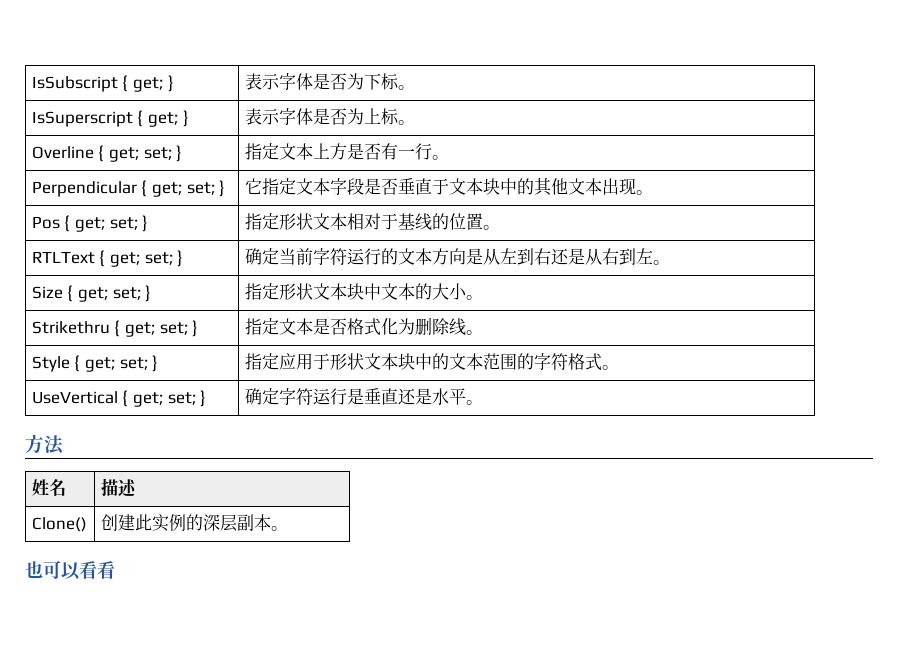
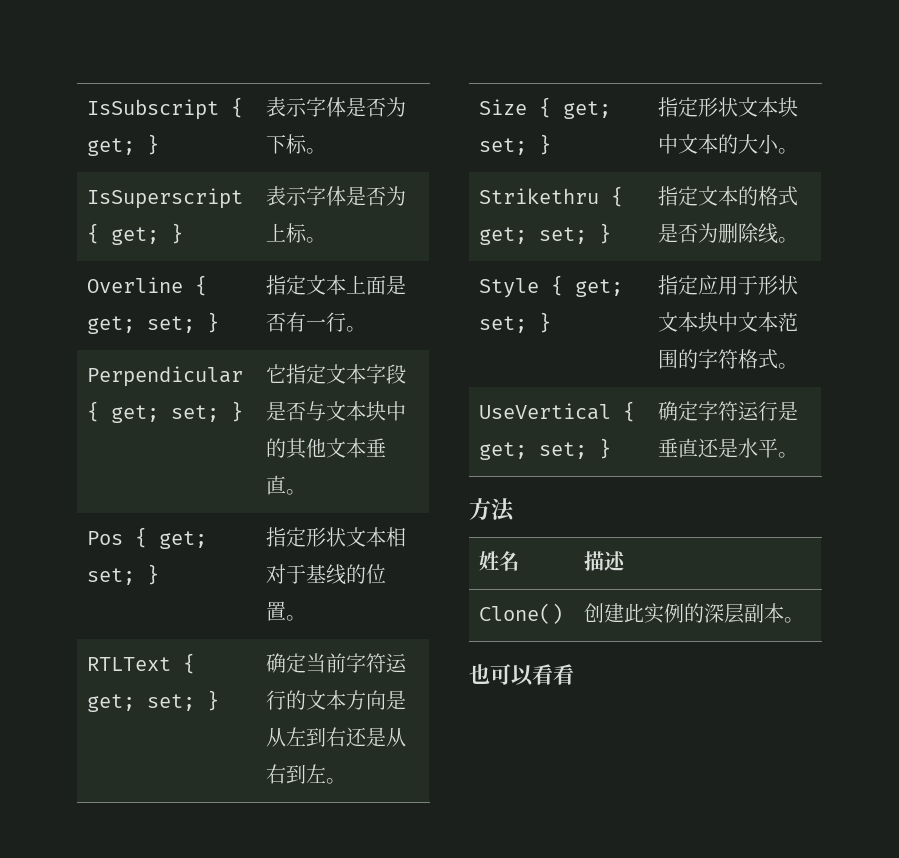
[329,143,347,160] 方 -> [366,275,387,295] 面
[397,178,449,195] 垂直于 -> [306,401,327,421] 与
[601,178,636,195] 出现 -> [366,438,387,457] [266,475,287,495] 垂直
[312,318,398,336] 是否格式化 -> [738,186,799,206] [658,223,699,243] 的格式是否
[431,353,449,370] 的 -> (739, 322) none

